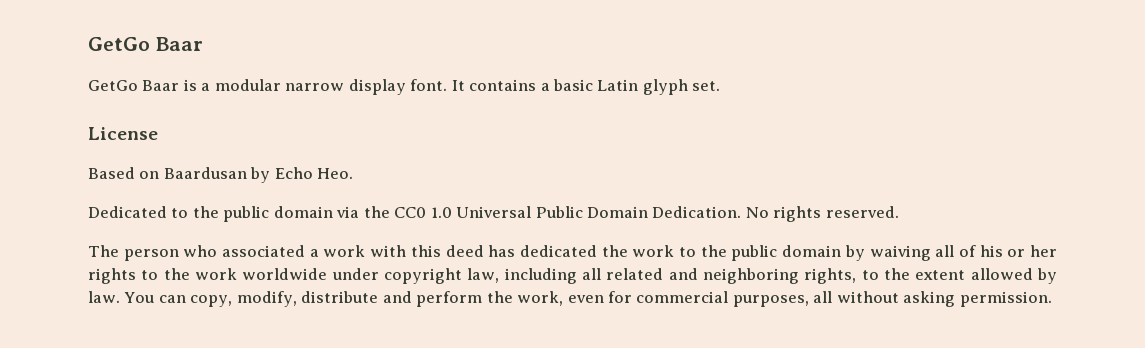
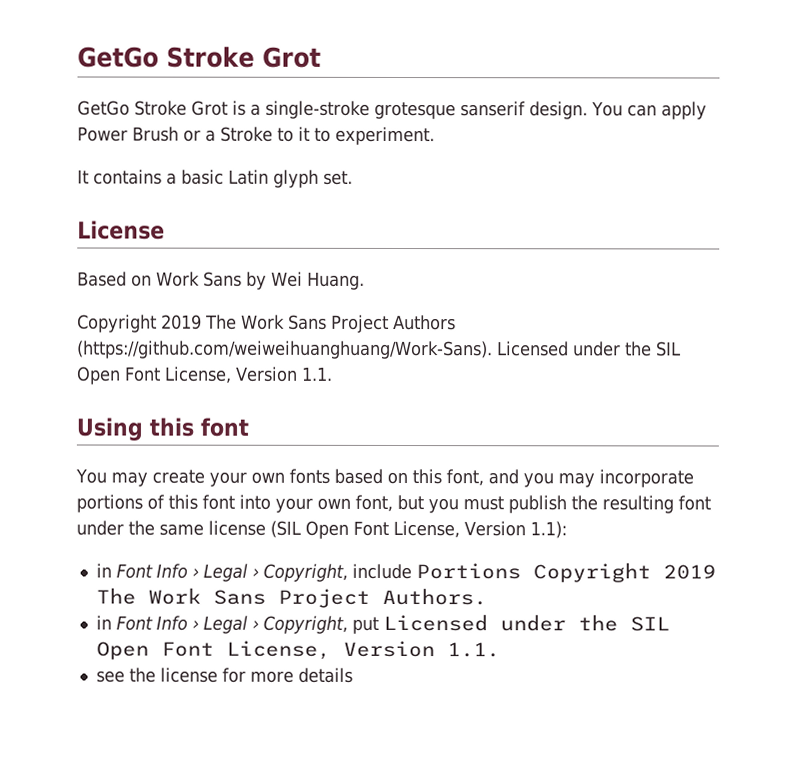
[88,37,203,51] [88,79,448,95] GetGo Baar // GetGo Baar is a modular narrow display font. -> [77,46,321,68] [77,100,707,120] [77,126,435,146] GetGo Stroke Grot // GetGo Stroke Grot is a single-stroke grotesque sanserif design. You can apply Power Brush or a Stroke to it to experiment. //
[163,167,354,183] [88,206,899,222] [88,245,1057,261] [88,268,1058,284] [88,291,1052,307] Baardusan by Echo Heo. // Dedicated to the public domain via the CC0 1.0 Universal Public Domain Dedication. No rights reserved. // The person who associated a work with this deed has dedicated the work to the public domain by waiving all of his or her rights to the work worldwide under copyright law, including all related and neighboring rights, to the extent allowed by law. You can copy, modify, distribute and perform the work, even for commercial purposes, all without asking permission. -> [156,271,365,290] [77,314,456,333] [77,340,681,360] [76,366,333,385] [76,417,249,441] [75,468,694,488] [76,494,711,514] [76,520,567,539] [95,562,716,583] [95,587,487,608] [95,613,670,634] [95,640,500,660] [95,667,353,683] Work Sans by Wei Huang. // Copyright 2019 The Work Sans Project Authors (https://github.com/weiweihuanghuang/Work-Sans). Licensed under the SIL Open Font License, Version 1.1. // Using this font // You may create your own fonts based on this font, and you may incorporate portions of this font into your own font, but you must publish the resulting font under the same license (SIL Open Font License, Version 1.1): // in Font Info › Legal › Copyright, include Portions Copyright 2019 The Work Sans Project Authors. // in Font Info › Legal › Copyright, put Licensed under the SIL Open Font License, Version 1.1. // see the license for more details

